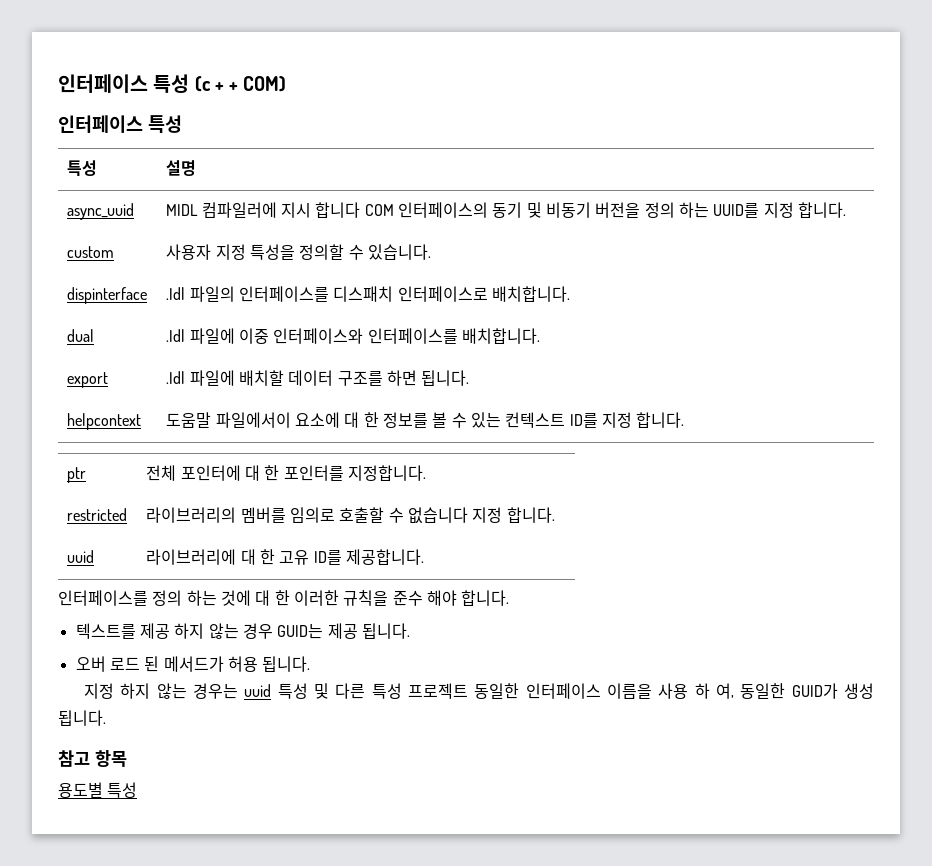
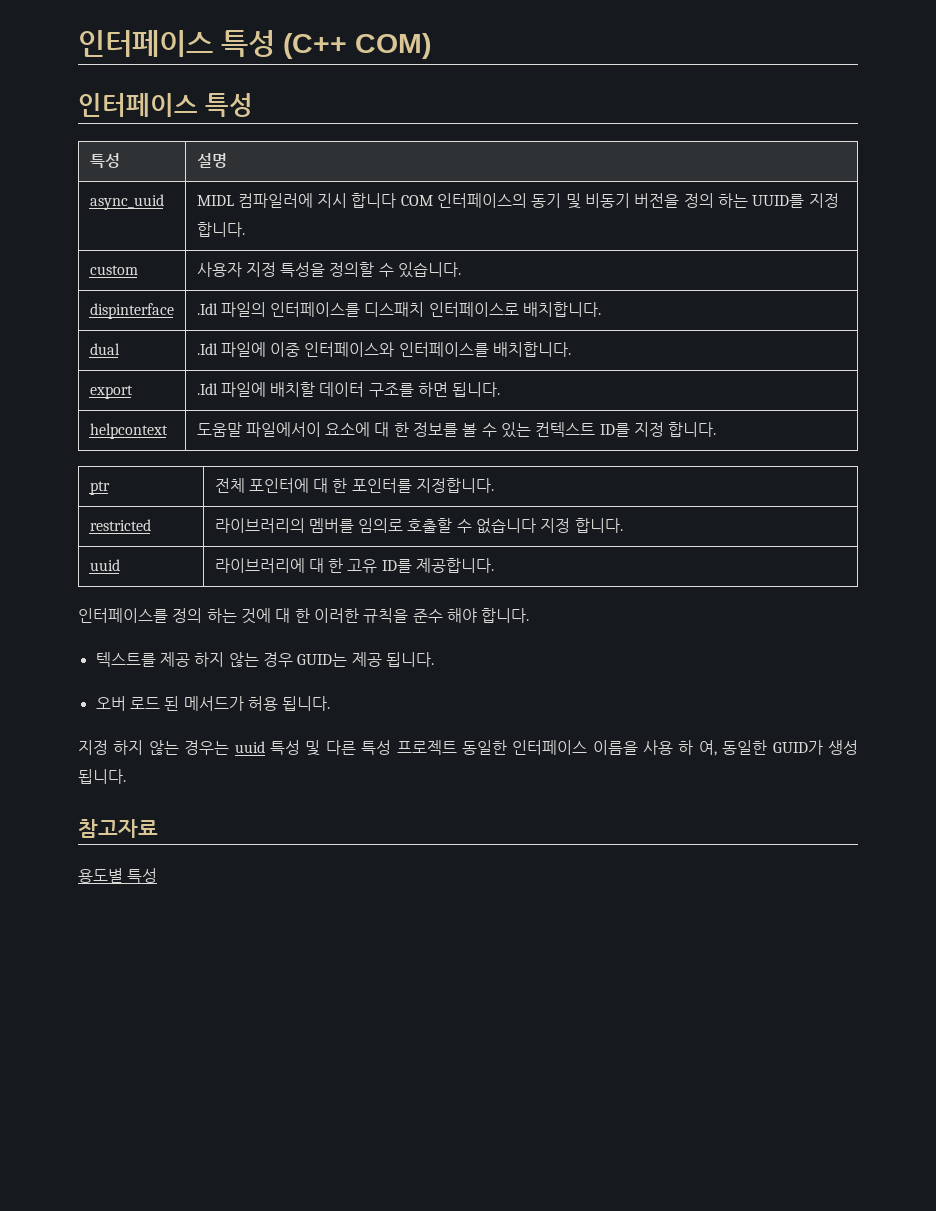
[58,74,239,93] 인터페이스 특성 (c + + -> [78,30,347,59] 인터페이스 특성 (C++
[58,750,127,767] 참고 항목 -> [78,819,158,838] 참고자료

